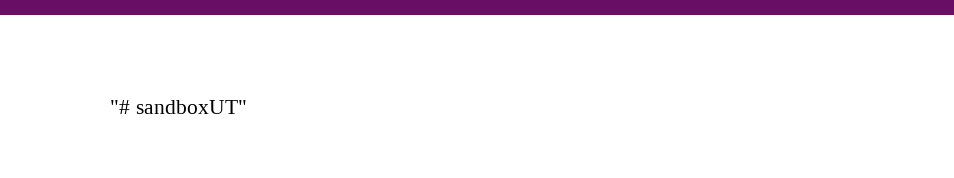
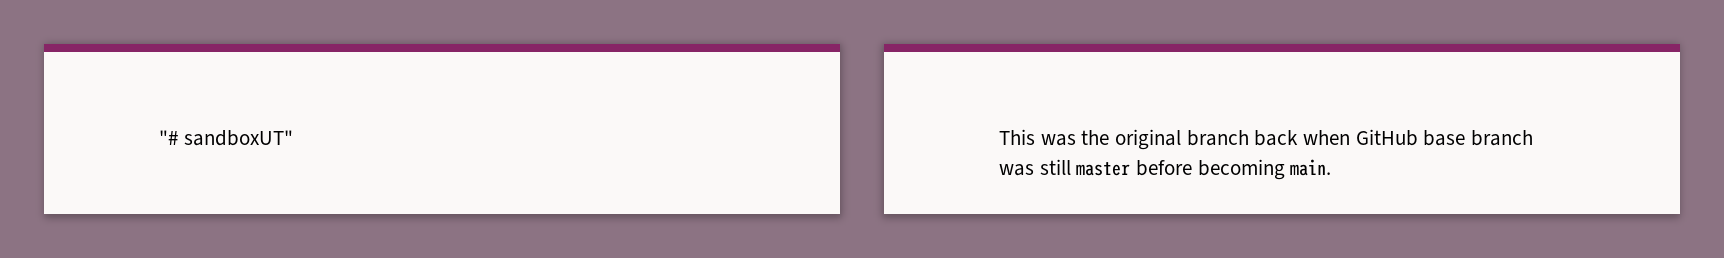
(247, 107) none -> [999,129,1534,150] [999,159,1332,180] // This was the original branch back when GitHub base branch was still master before becoming main.

